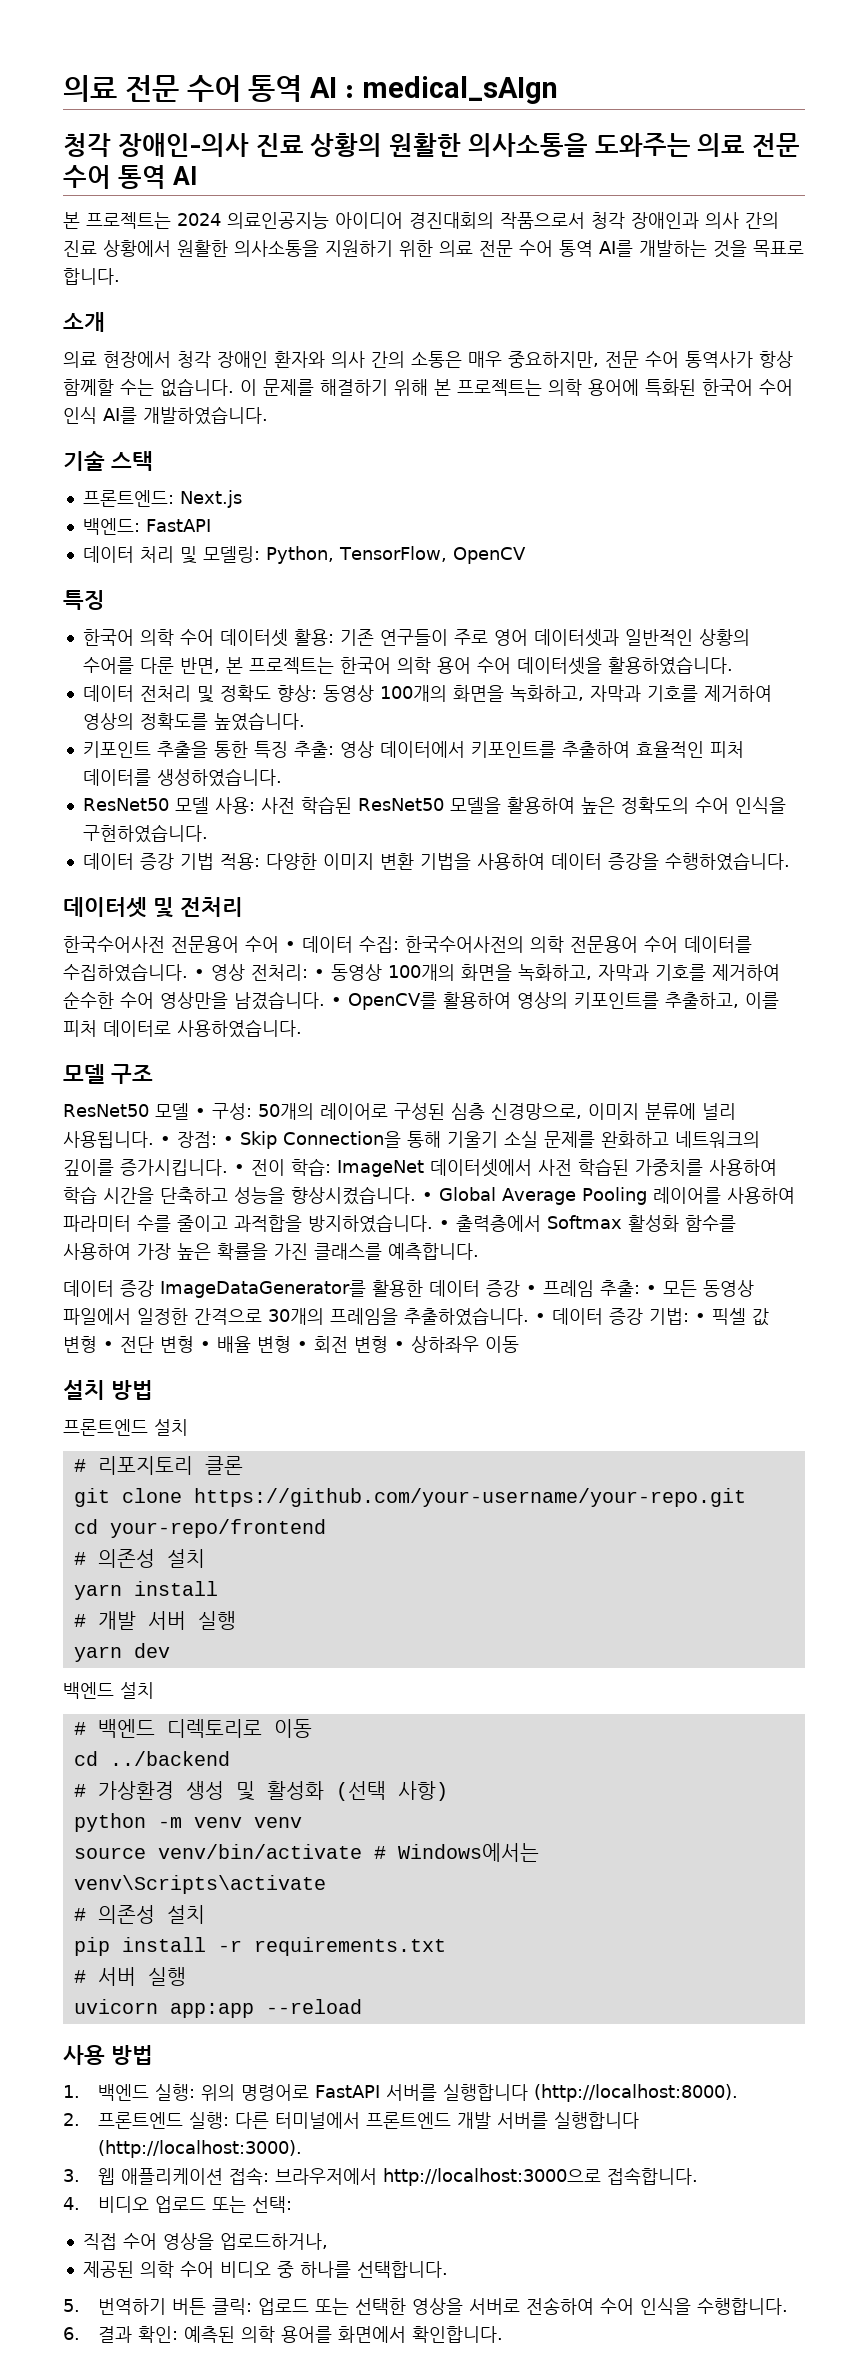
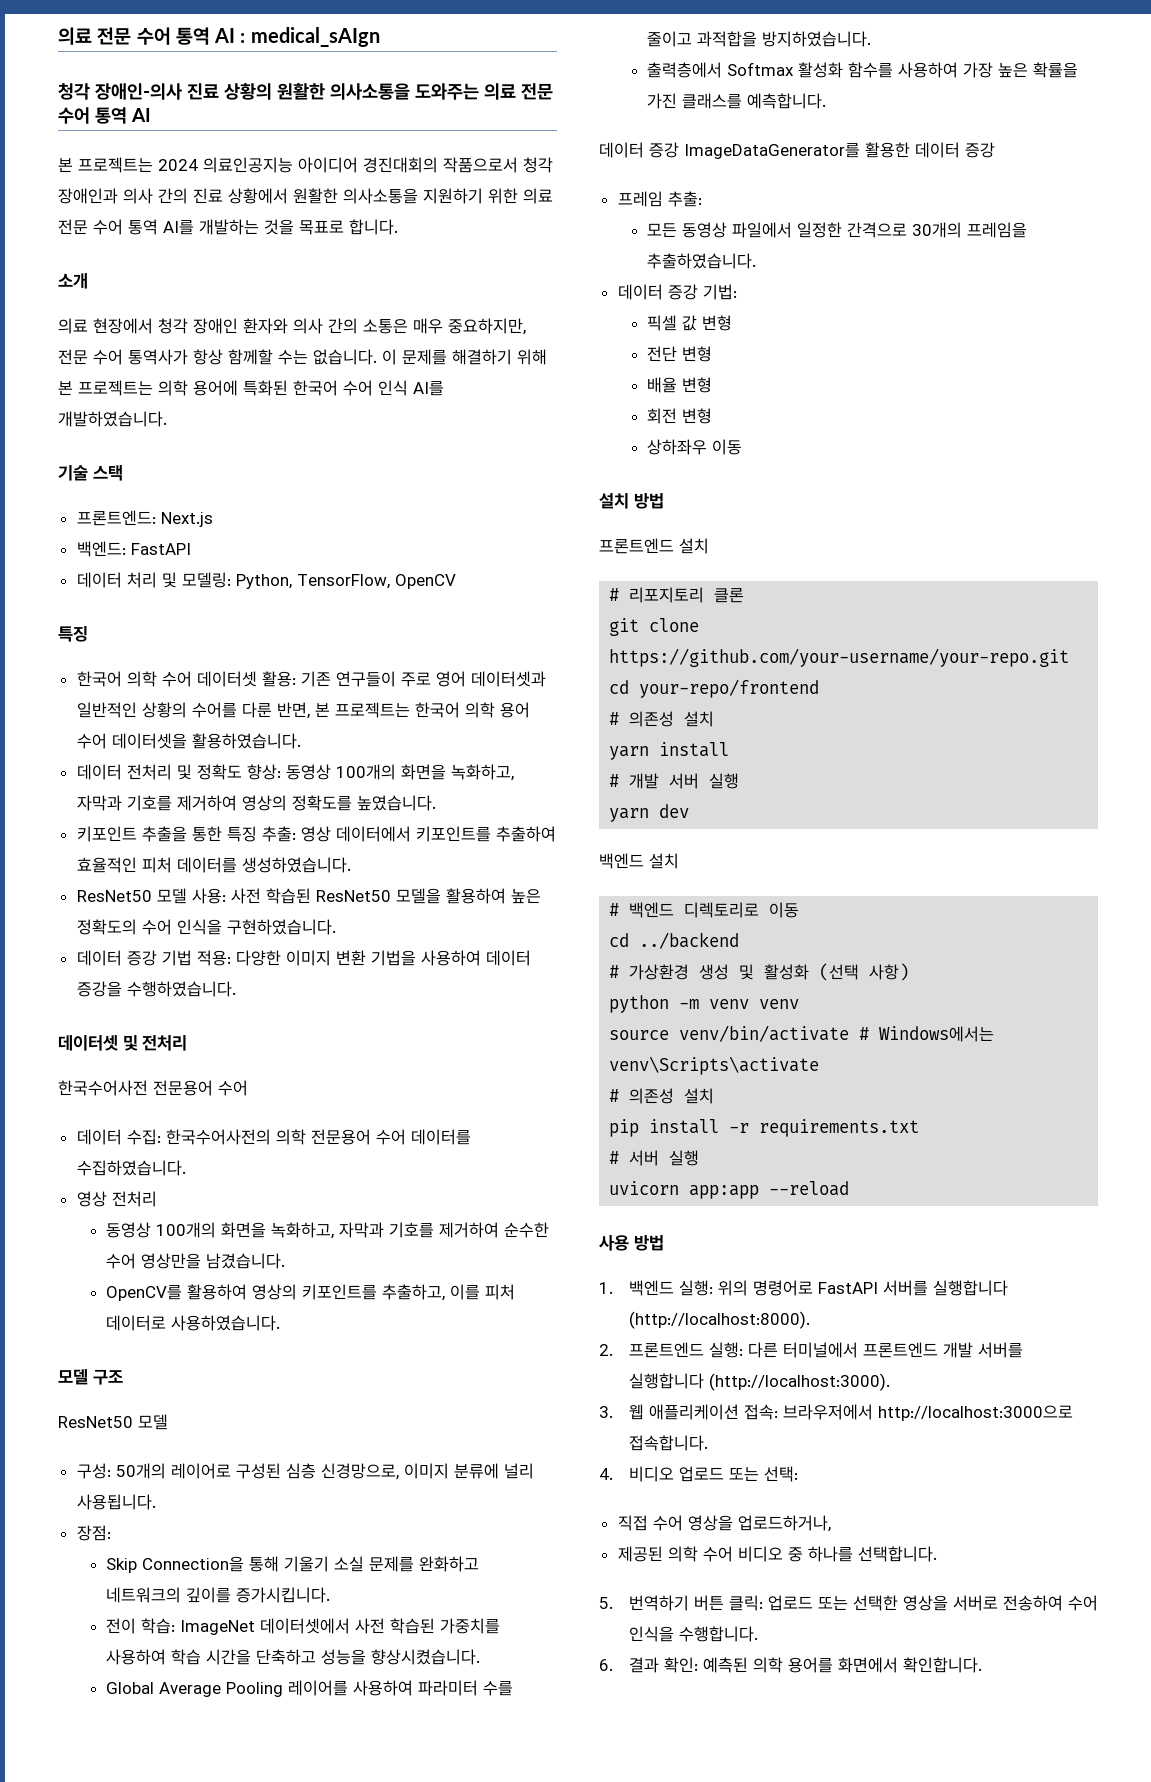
[285,941,296,950] • -> (248, 1088) //
[194,964,325,981] • 영상 전처리: • -> [76,1191,157,1207] // 영상 전처리 //
[331,997,342,1006] • -> (286, 1261) //
[194,1108,206,1117] • -> (168, 1422) //
[160,1136,171,1145] • -> (156, 1502) //
[223,1136,234,1145] • -> (111, 1533) //
[234,1164,245,1173] • -> (331, 1595) //
[422,1192,433,1201] • -> (481, 1657) //
[439,1220,450,1229] • -> (872, 39) //
[526,1285,537,1294] • -> (995, 150) //
[646,1285,657,1294] • -> (702, 199) //
[535,1313,546,1322] • -> (757, 261) //
[695,1313,706,1322] • -> (737, 292) //
[103,1341,114,1350] • -> (733, 323) //
[200,1341,211,1350] • -> (713, 354) //
[297,1341,308,1350] • -> (713, 385) //
[394,1341,405,1350] • -> (713, 416) //

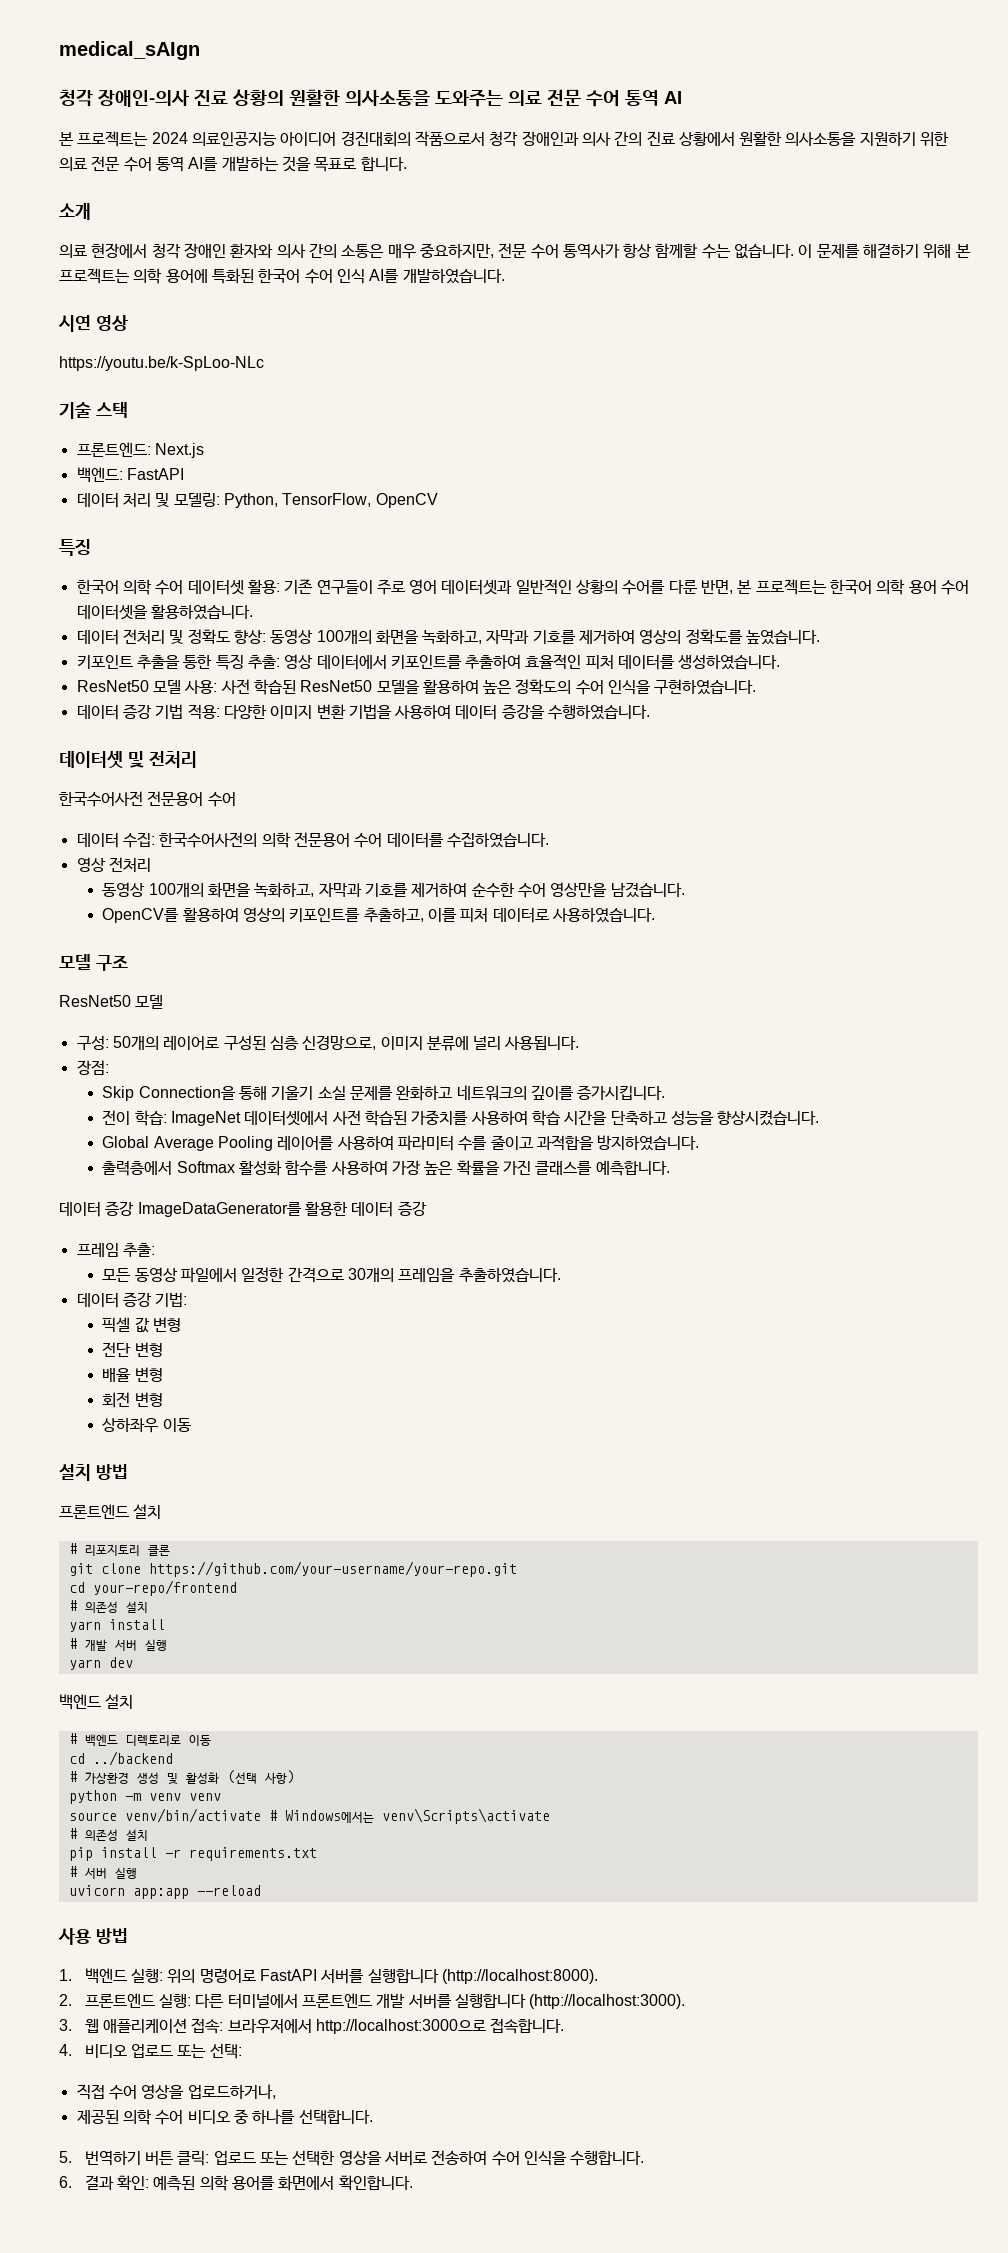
[58,27,246,45] 의료 전문 수어 통역 AI : -> (59, 50) none
(167, 419) none -> [58,315,128,332] [59,356,264,371] // 시연 영상 // https://youtu.be/k-SpLoo-NLc

